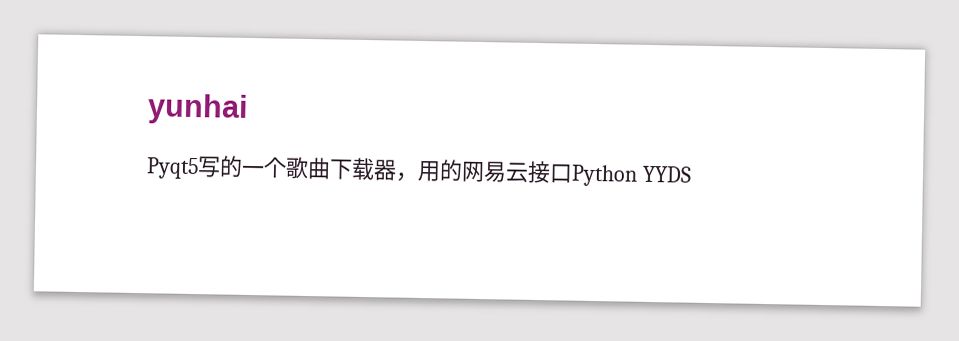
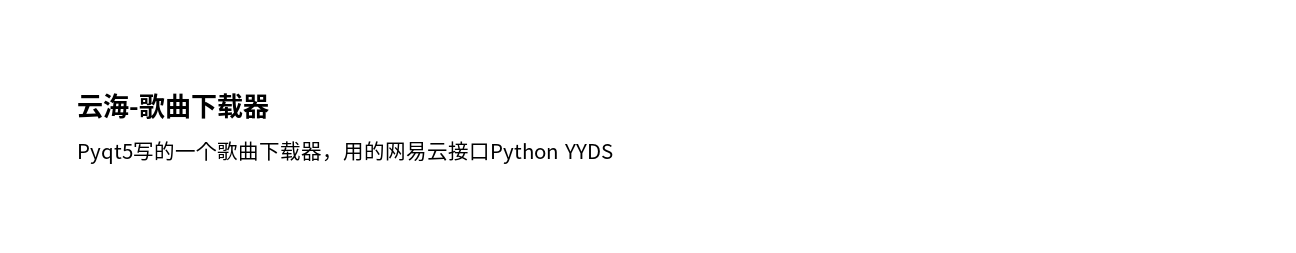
[147,93,248,125] yunhai -> [77,93,269,120] 云海-歌曲下载器

